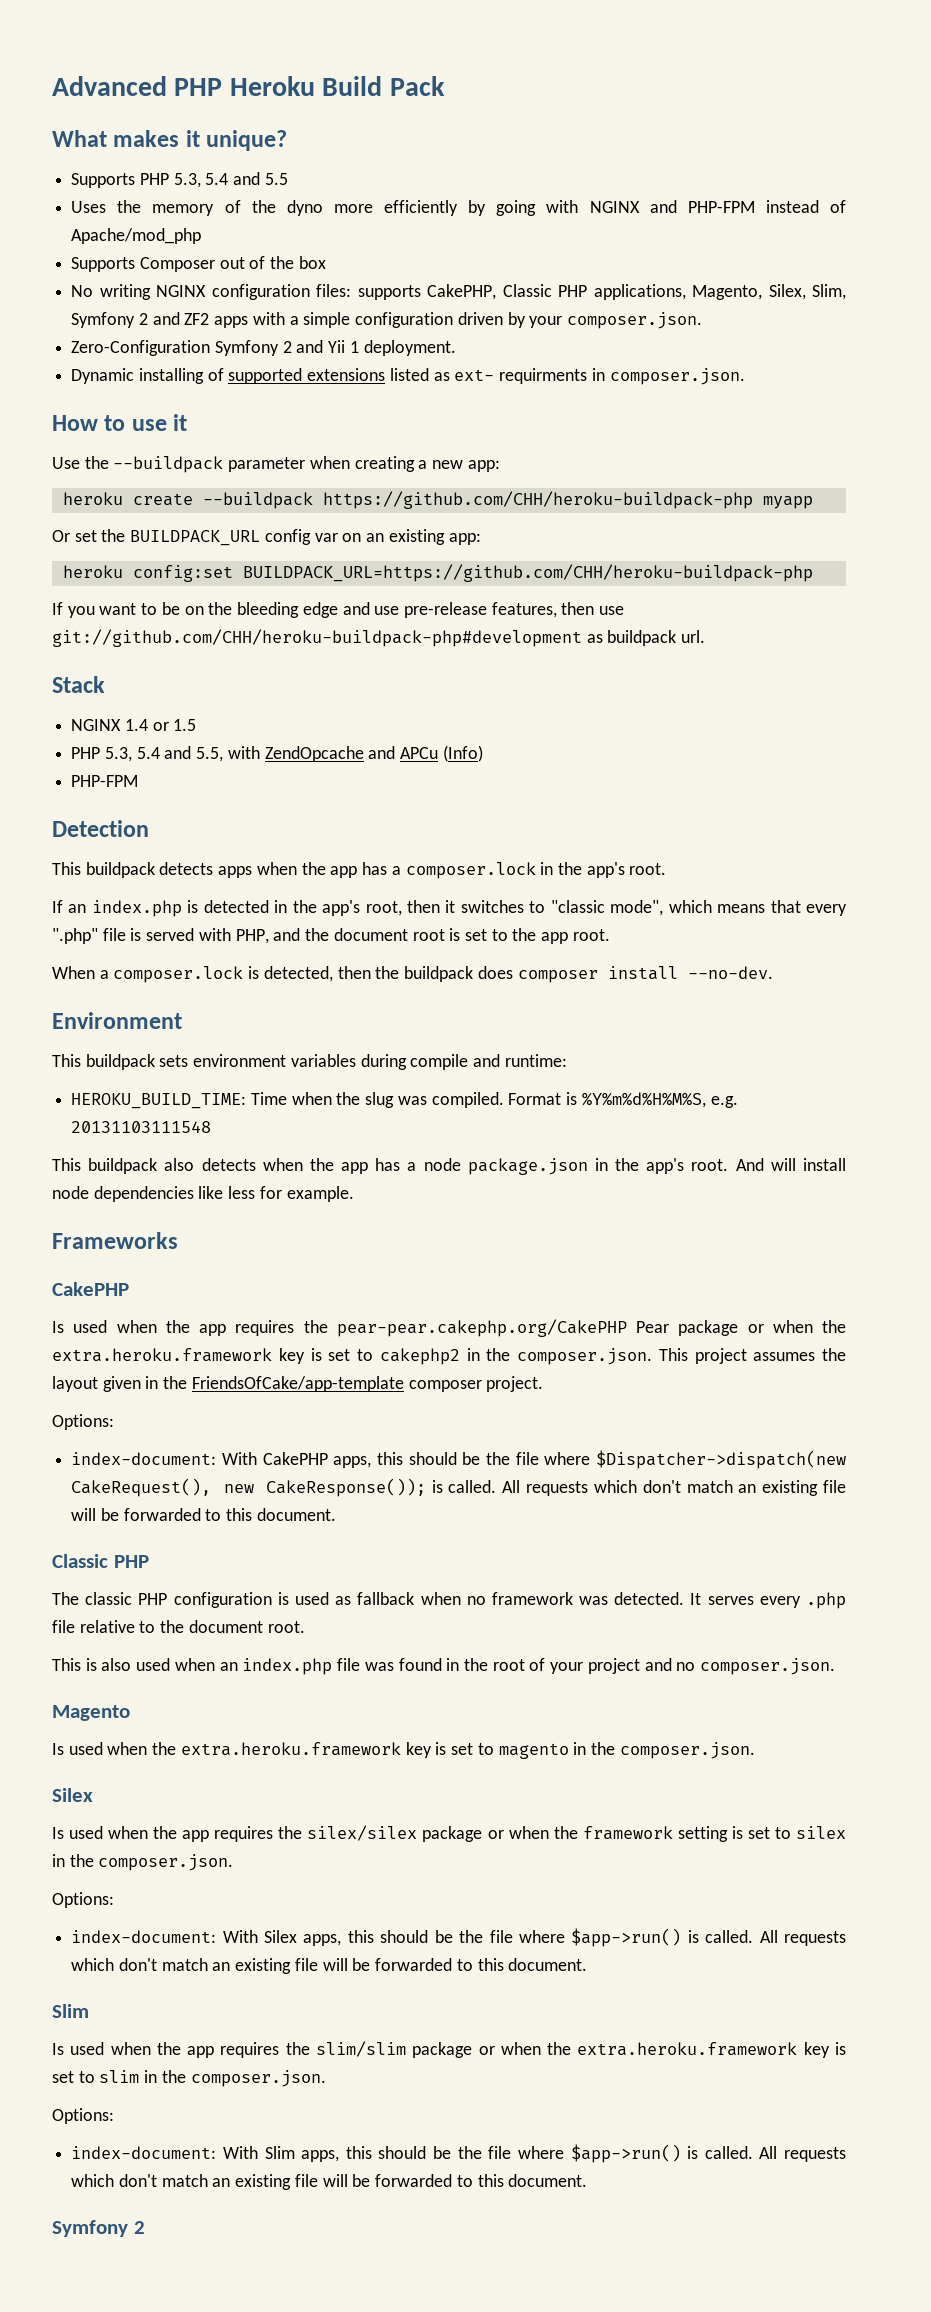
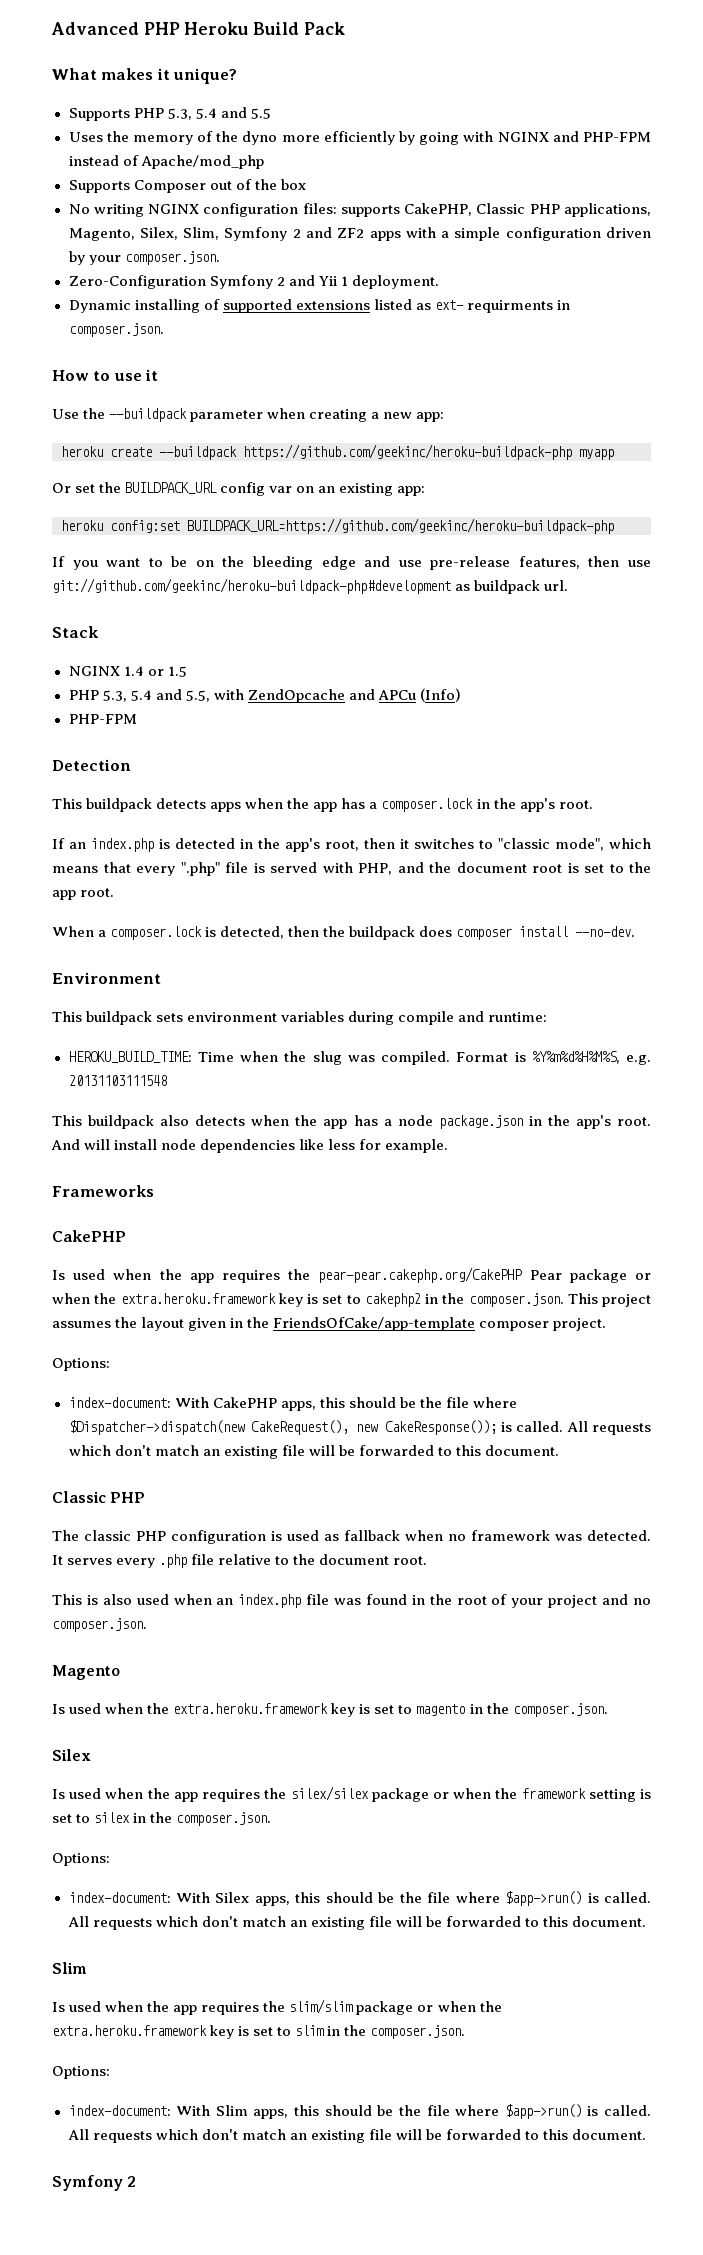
[322,491,753,509] https://github.com/CHH/heroku-buildpack-php -> [243,444,572,460] https://github.com/geekinc/heroku-buildpack-php
[242,564,813,582] BUILDPACK_URL=https://github.com/CHH/heroku-buildpack-php -> [187,518,614,534] BUILDPACK_URL=https://github.com/geekinc/heroku-buildpack-php
[52,629,582,647] git://github.com/CHH/heroku-buildpack-php#development -> [52,578,451,594] git://github.com/geekinc/heroku-buildpack-php#development

